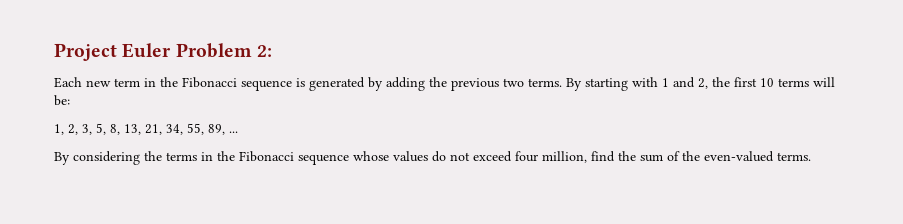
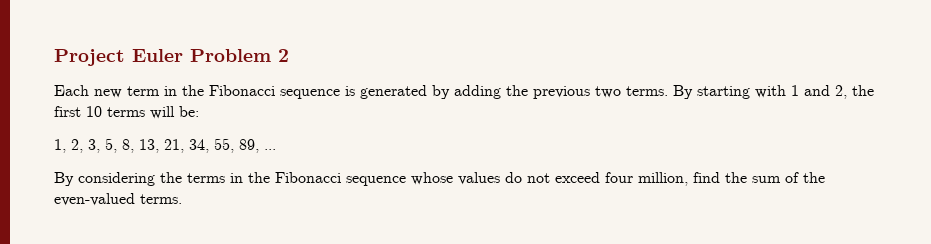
[256,45,272,57] 2: -> [278,49,289,62] 2

